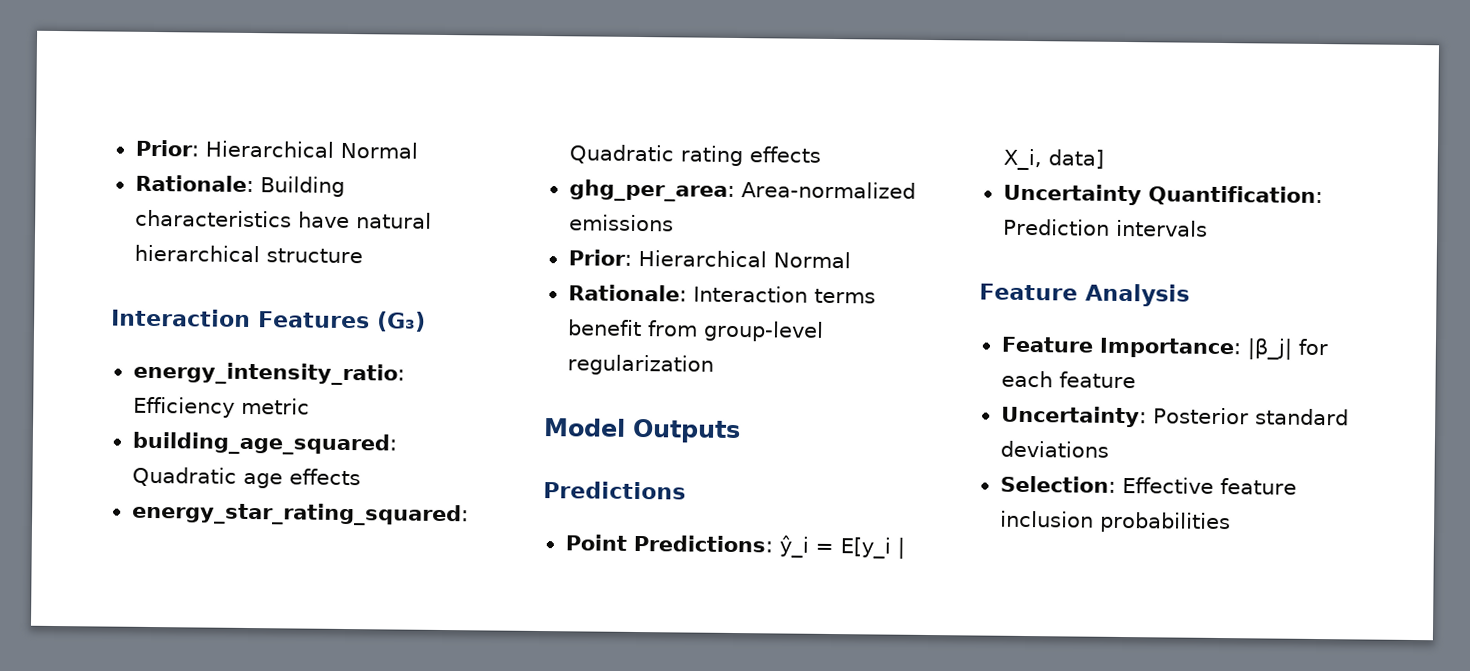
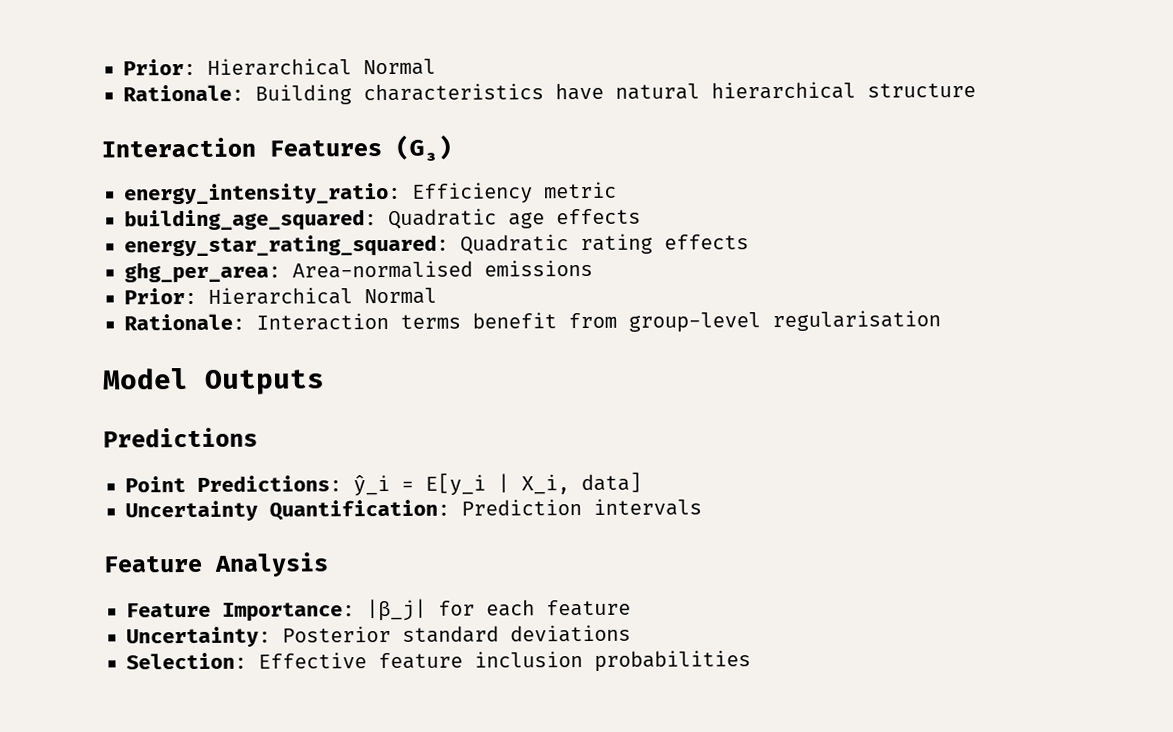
[740,181,916,199] Area-normalized -> [292,260,473,279] Area-normalised
[566,354,714,376] regularization -> [772,310,941,332] regularisation

